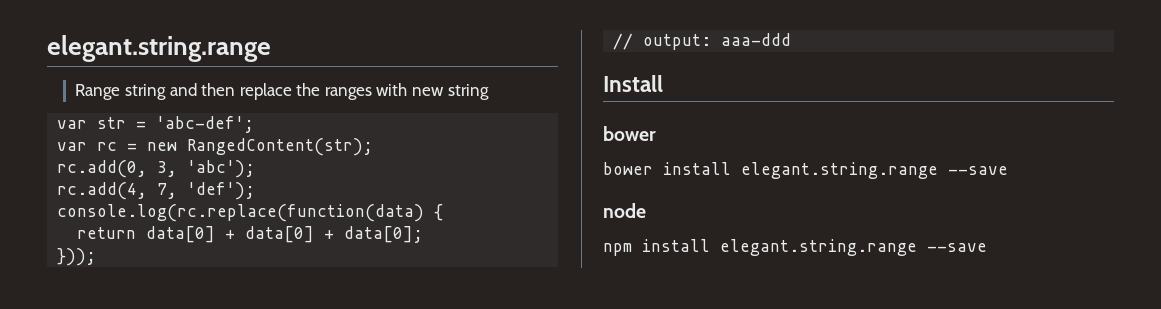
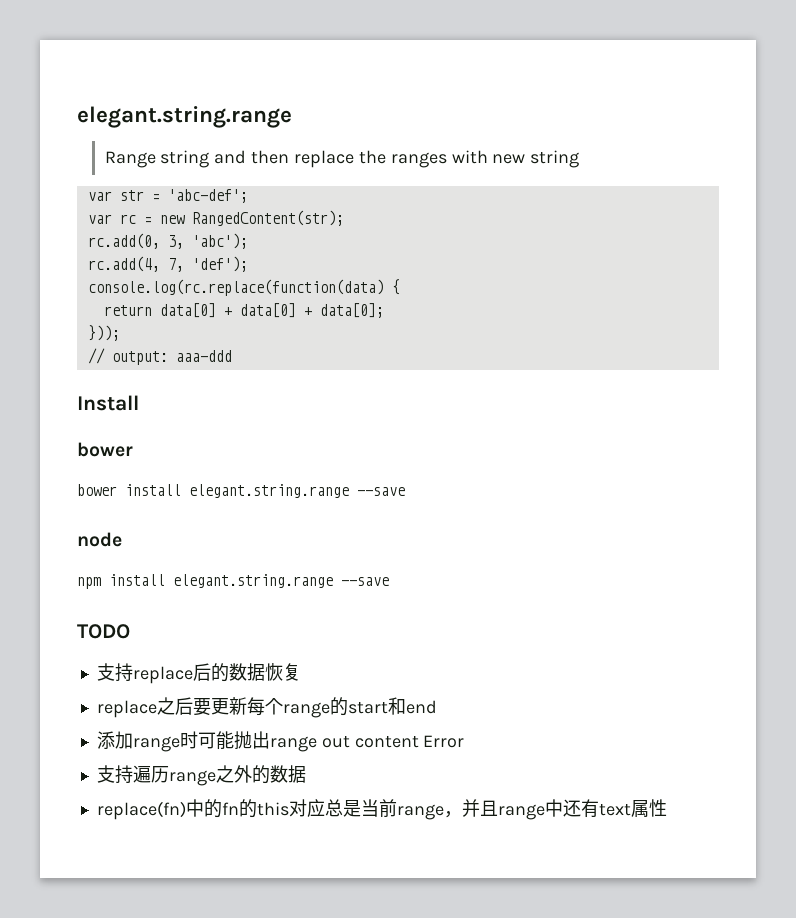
(987, 247) none -> [77,624,130,639] [96,663,301,684] [96,697,437,718] [96,731,465,752] [96,765,306,786] [96,799,667,820] // TODO // 支持replace后的数据恢复 // replace之后要更新每个range的start和end // 添加range时可能抛出range out content Error // 支持遍历range之外的数据 // replace(fn)中的fn的this对应总是当前range，并且range中还有text属性

